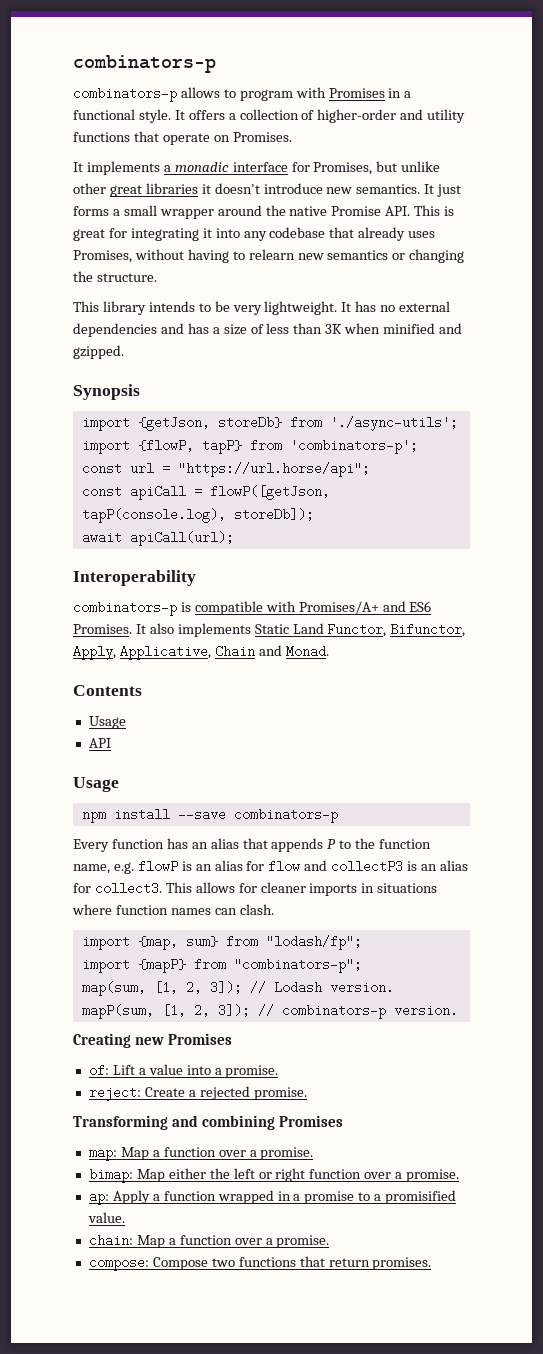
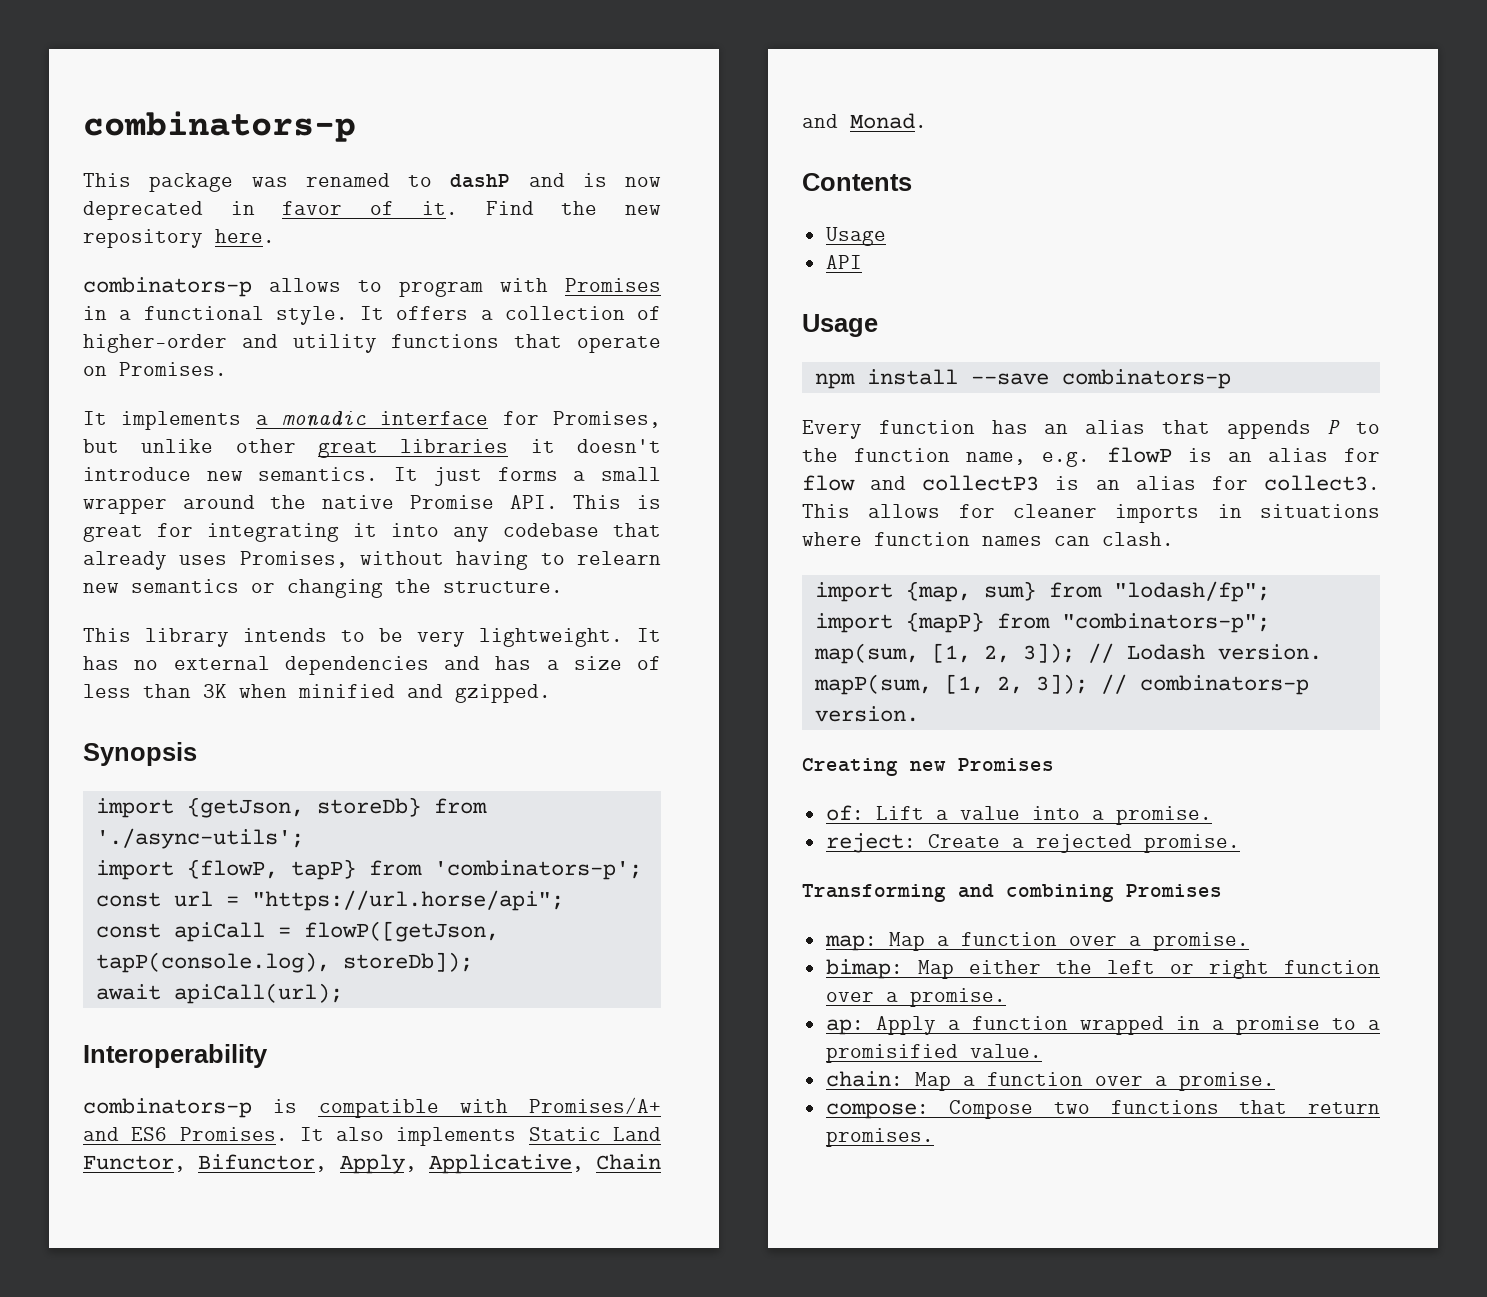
[73,55,216,73] combinators-p -> [83,111,356,142] [83,173,661,192] [83,201,661,220] [83,229,275,248] combinators-p // This package was renamed to dashP and is now deprecated in favor of it. Find the new repository here.

